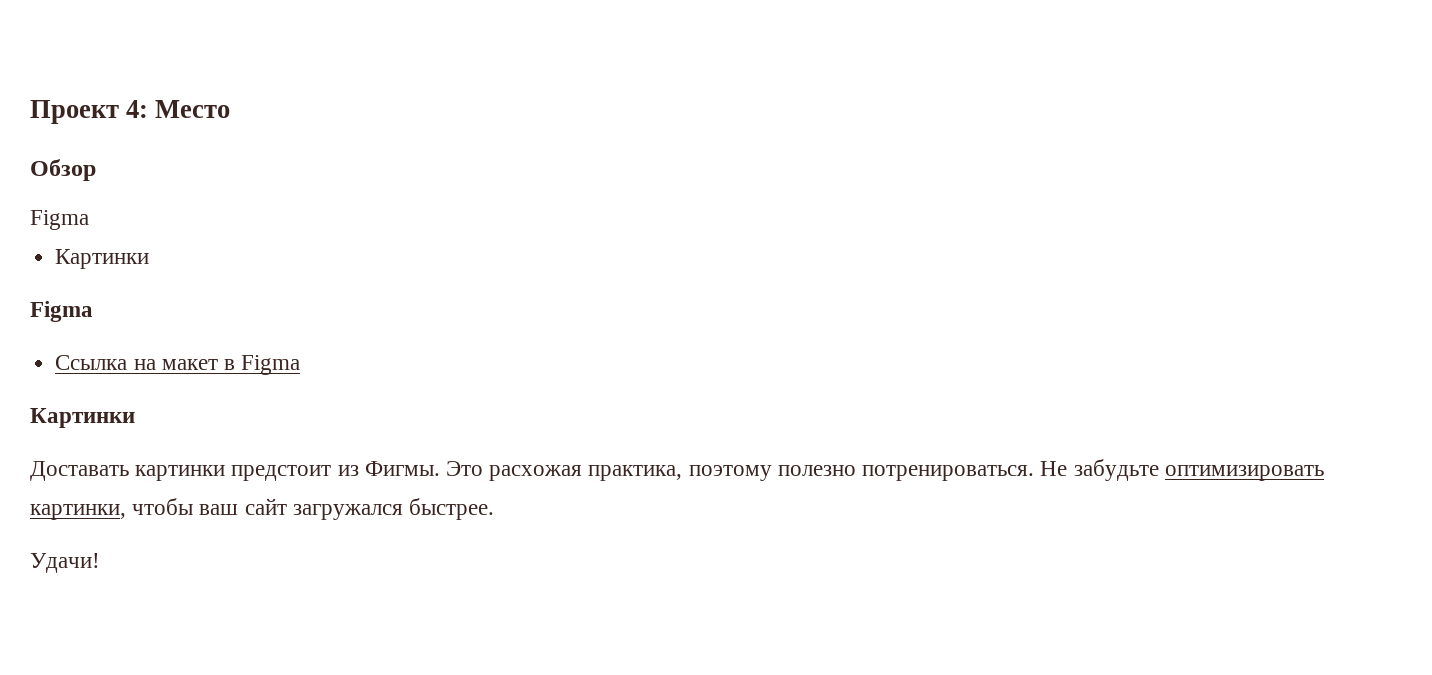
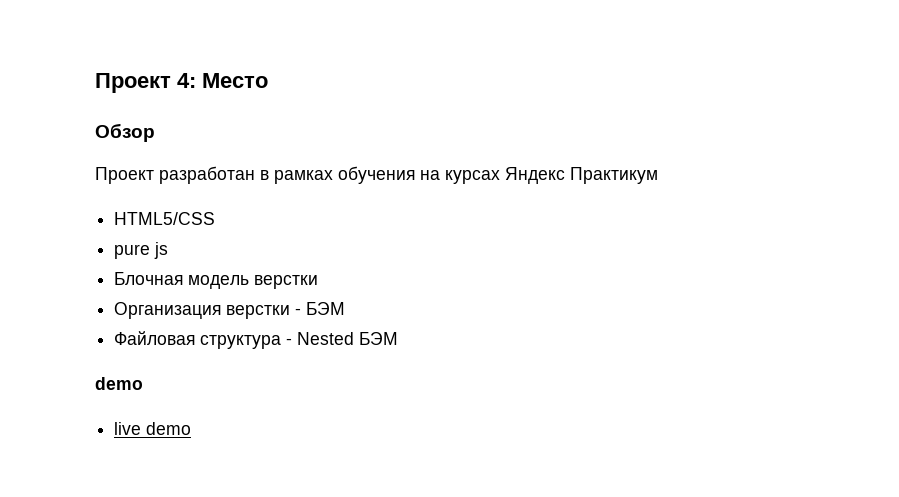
[30,210,89,230] [55,249,150,269] [30,301,93,322] [55,355,301,375] [30,408,135,428] [30,459,1324,481] [30,498,495,520] [30,553,100,573] Figma // Картинки // Figma // Ссылка на макет в Figma // Картинки // Доставать картинки предстоит из Фигмы. Это расхожая практика, поэтому полезно потренироваться. Не забудьте оптимизировать картинки, чтобы ваш сайт загружался быстрее. // Удачи! -> [95,166,658,184] [114,212,216,225] [114,242,169,259] [114,272,319,289] [114,302,346,319] [114,331,399,349] [95,377,143,390] [114,422,192,435] Проект разработан в рамках обучения на курсах Яндекс Практикум // HTML5/CSS // pure js // Блочная модель верстки // Организация верстки - БЭМ // Файловая структура - Nested БЭМ // demo // live demo

